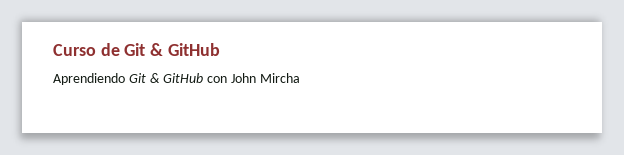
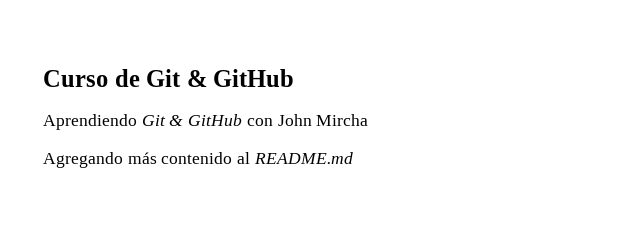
(300, 78) none -> [43,152,353,168] // Agregando más contenido al README.md

